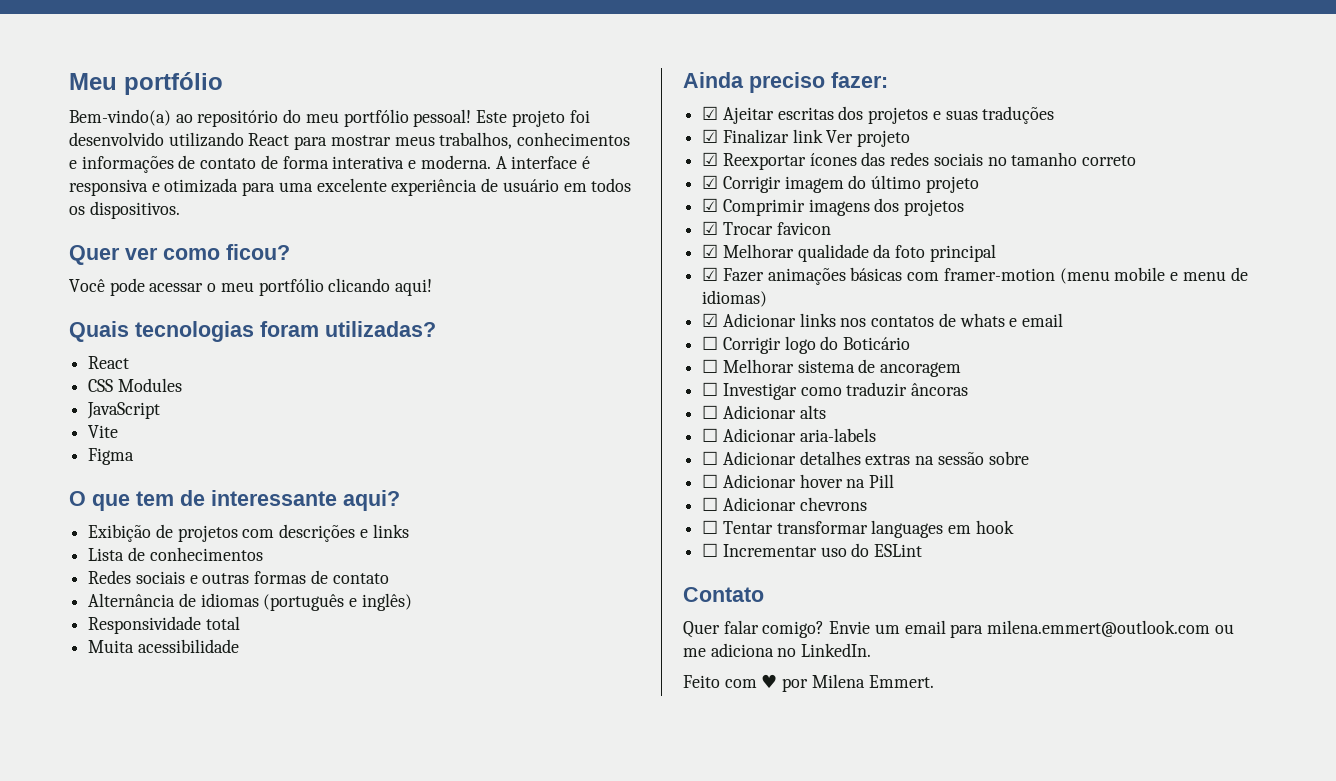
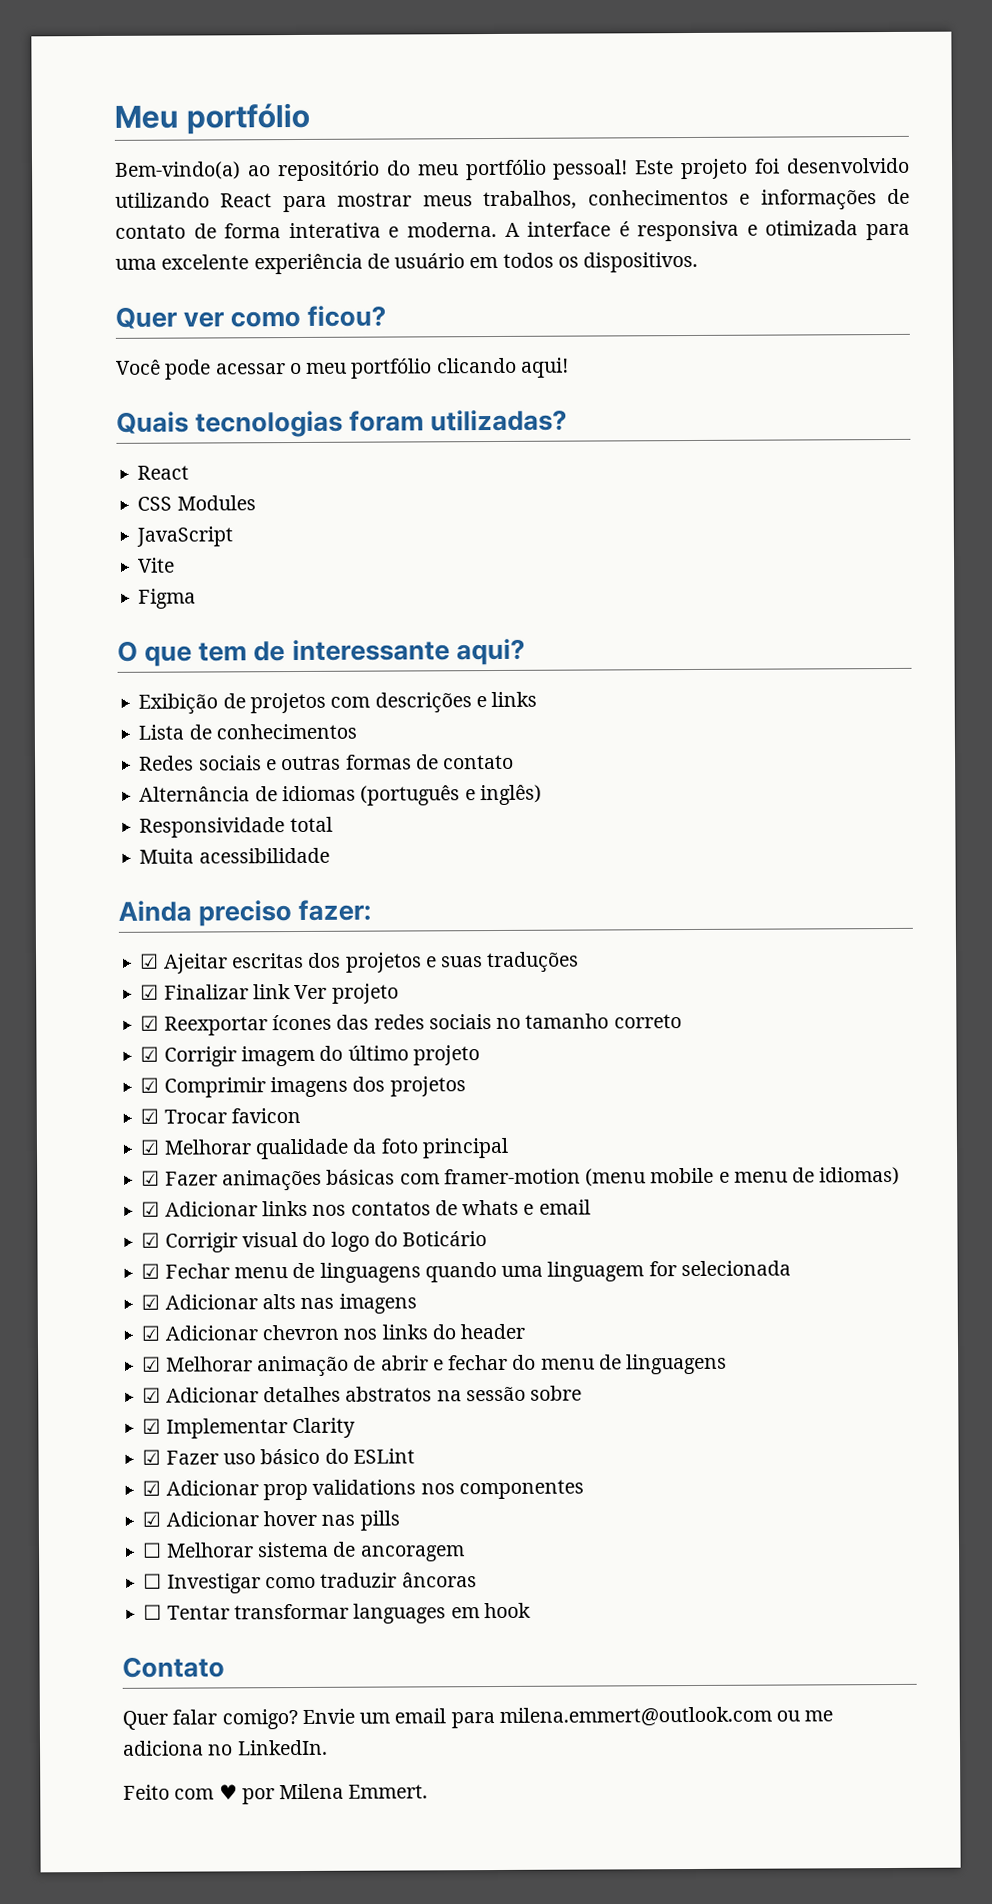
[702,336,781,354] ☐ Corrigir -> [141,1231,327,1253] ☑ Corrigir visual do
(911, 343) none -> [141,1260,791,1283] [141,1293,417,1314] [141,1323,526,1341] [142,1353,728,1378] [142,1385,583,1403] [142,1417,356,1439] [142,1448,415,1465] [142,1479,584,1501] [142,1510,400,1531] // ☑ Fechar menu de linguagens quando uma linguagem for selecionada // ☑ Adicionar alts nas imagens // ☑ Adicionar chevron nos links do header // ☑ Melhorar animação de abrir e fechar do menu de linguagens // ☑ Adicionar detalhes abstratos na sessão sobre // ☑ Implementar Clarity // ☑ Fazer uso básico do ESLint // ☑ Adicionar prop validations nos componentes // ☑ Adicionar hover nas pills
[702,405,826,419] [702,428,876,442] [702,451,1029,465] [702,474,895,488] [702,497,867,511] // ☐ Adicionar alts // ☐ Adicionar aria-labels // ☐ Adicionar detalhes extras na sessão sobre // ☐ Adicionar hover na Pill // ☐ Adicionar chevrons -> (477, 1580) none
[702,543,923,557] // ☐ Incrementar uso do ESLint -> (531, 1610) none

